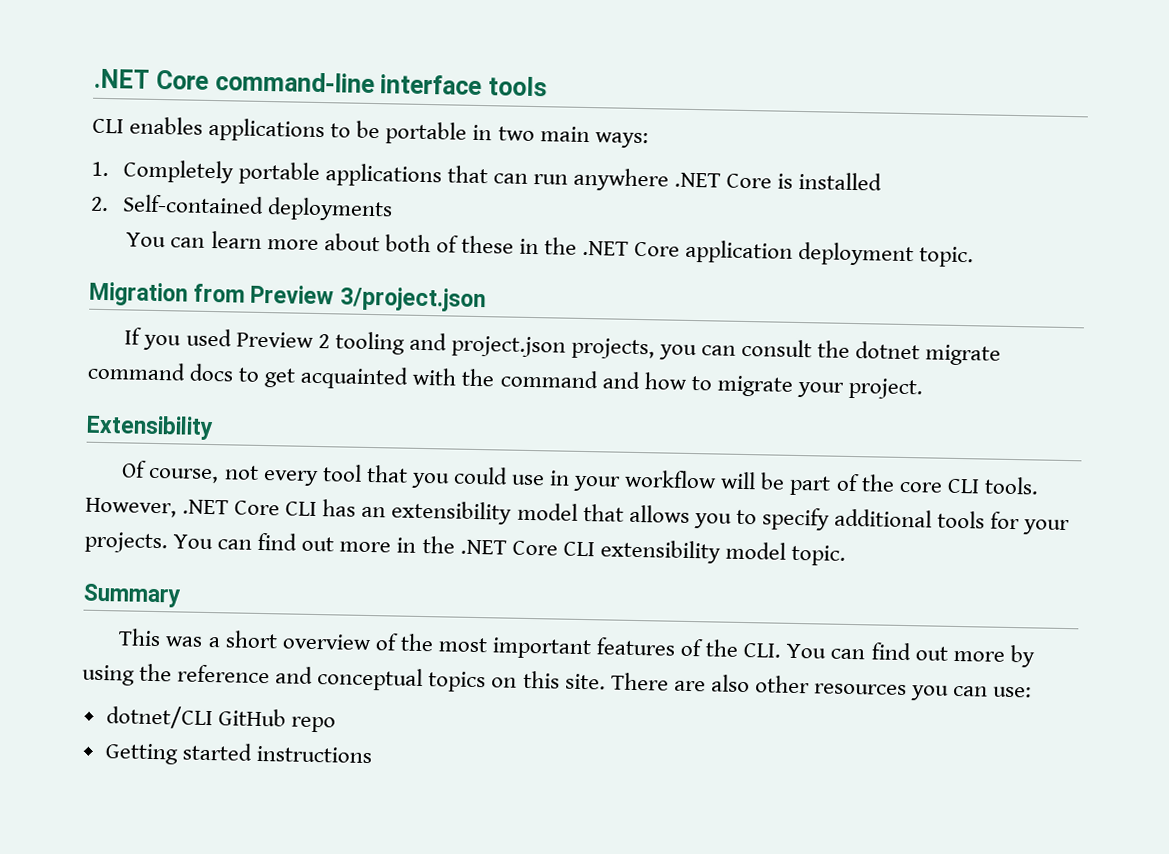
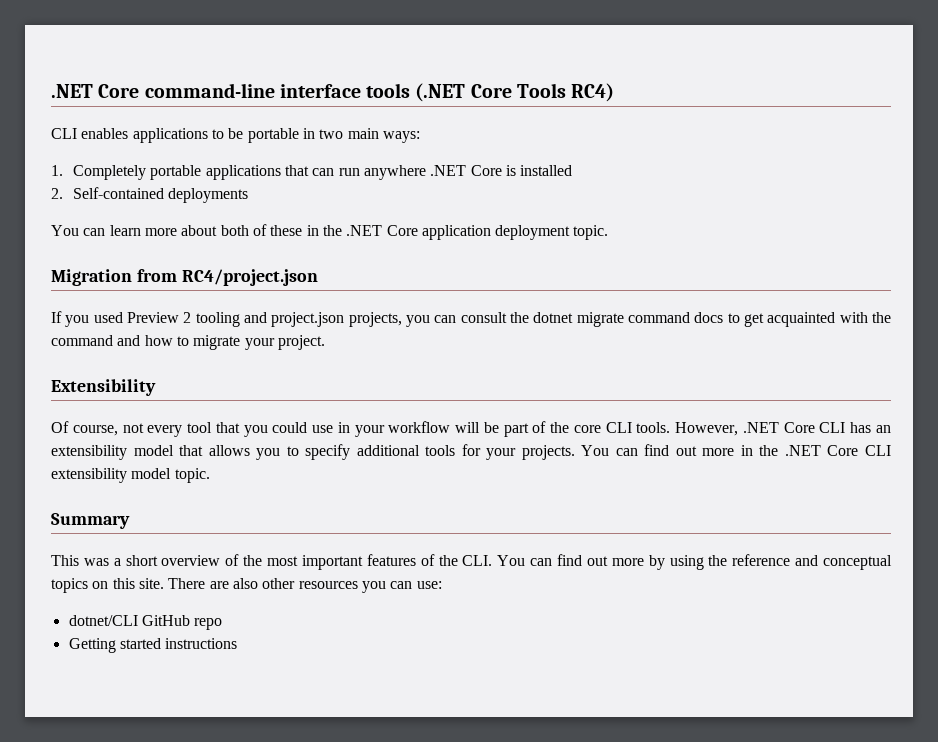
(547, 86) none -> [415,83,615,102] (.NET Core Tools RC4)
[250,284,486,313] Preview 3/project.json -> [181,269,318,286] RC4/project.json

